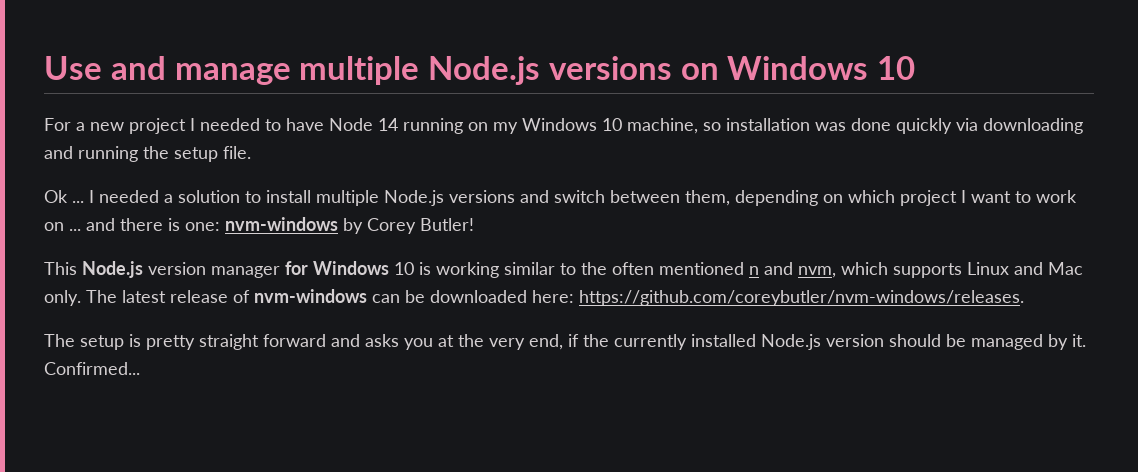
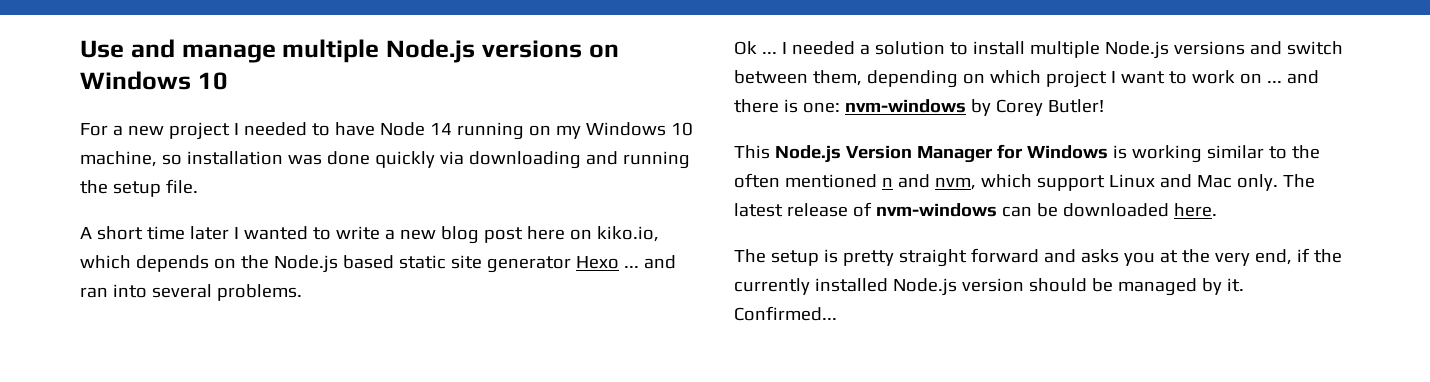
(251, 152) none -> [80,226,659,244] [80,255,676,273] [80,284,302,301] // A short time later I wanted to write a new blog post here on kiko.io, which depends on the Node.js based static site generator Hexo ... and ran into several problems.
[148,262,280,278] version manager -> [845,145,993,163] Version Manager
[394,262,414,275] 10 -> (1108, 152) none
[893,263,962,278] supports -> [1036,175,1105,191] support
[532,290,1024,306] here: https://github.com/coreybutler/nvm-windows/releases. -> [1173,203,1217,217] here.

